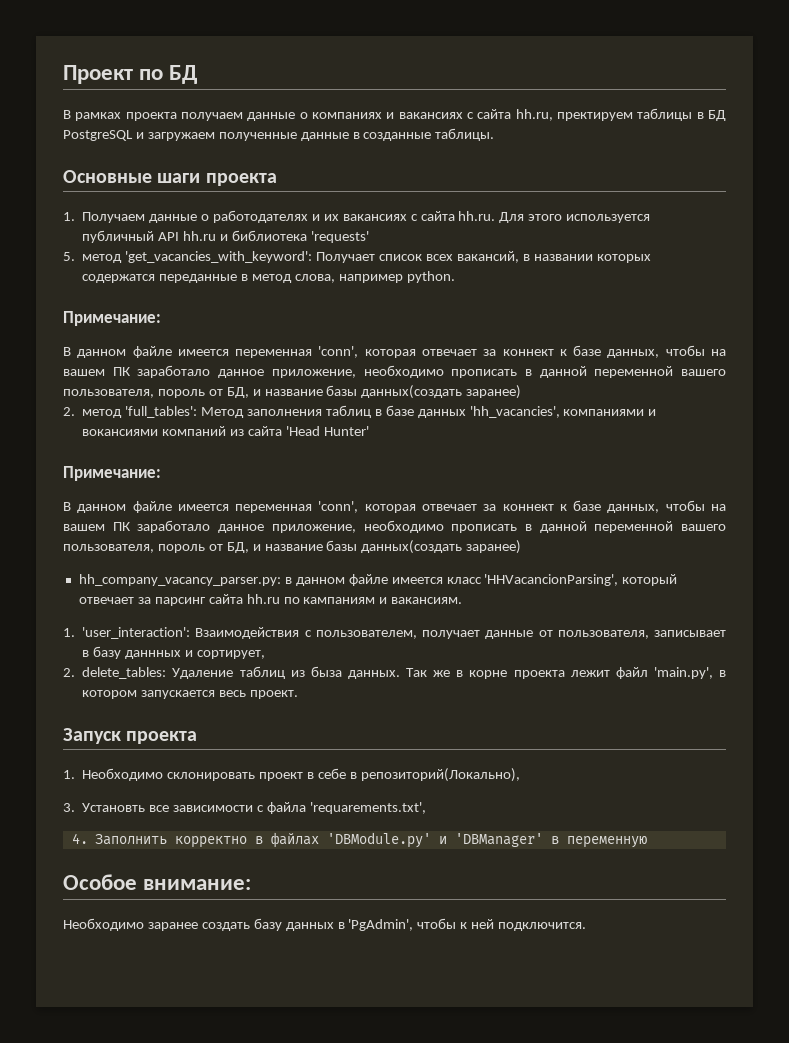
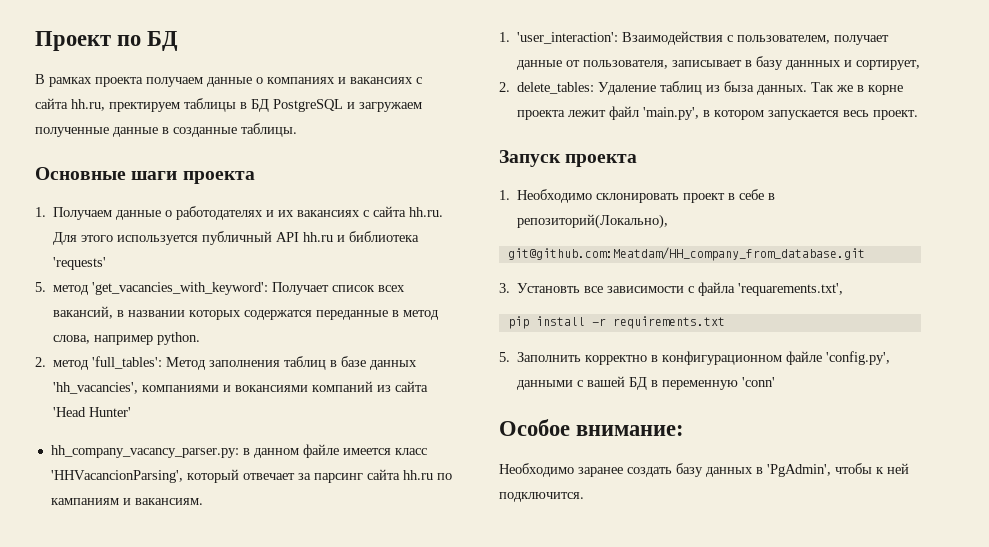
[63,311,161,326] [63,345,727,358] [63,365,726,378] [63,385,522,399] // Примечание: // В данном файле имеется переменная 'conn', которая отвечает за коннект к базе данных, чтобы на вашем ПК заработало данное приложение, необходимо прописать в данной переменной вашего пользователя, пороль от БД, и название базы данных(создать заранее) -> (201, 338) none
[63,466,161,481] [63,500,727,513] [63,520,726,533] [63,540,522,554] // Примечание: // В данном файле имеется переменная 'conn', которая отвечает за коннект к базе данных, чтобы на вашем ПК заработало данное приложение, необходимо прописать в данной переменной вашего пользователя, пороль от БД, и название базы данных(создать заранее) -> (132, 412) none
(520, 775) none -> [507,247,865,261] // git@github.com:Meatdam/HH_company_from_database.git
[71,832,543,848] 4. Заполнить корректно в файлах 'DBModule.py' и 'DBManager' -> [507,316,725,329] [499,351,891,365] [517,376,648,390] pip install -r requirements.txt // 5. Заполнить корректно в конфигурационном файле 'config.py', данными с вашей БД
(647, 842) none -> [742,377,776,387] 'conn'

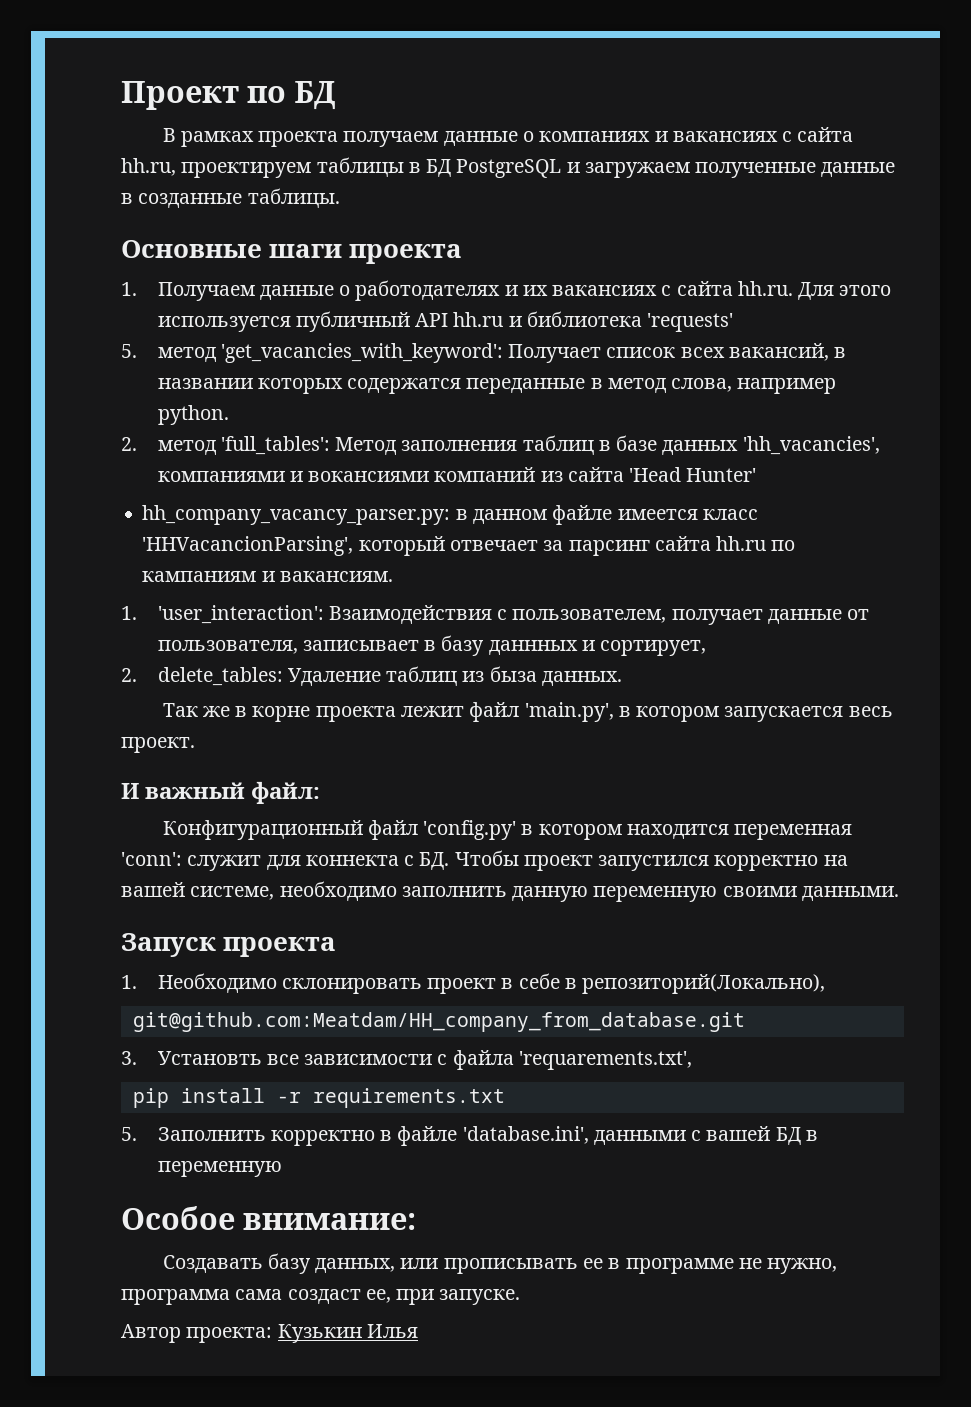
[109,102,180,112] пректируем -> [181,162,312,178] проектируем
(808, 90) none -> (622, 678) //
(919, 115) none -> [121,781,321,804] [162,820,853,840] [121,850,848,871] [121,881,899,902] // И важный файл: // Конфигурационный файл 'config.py' в котором находится переменная 'conn': служит для коннекта с БД. Чтобы проект запустился корректно на вашей системе, необходимо заполнить данную переменную своими данными.
[662,351,891,365] конфигурационном файле 'config.py', -> [397,1126,589,1146] файле 'database.ini',
[742,377,776,387] 'conn' -> (282, 1169) none
[499,463,909,477] [499,492,584,502] Необходимо заранее создать базу данных в 'PgAdmin', чтобы к ней подключится. -> [162,1253,838,1274] [121,1289,521,1305] [121,1324,418,1343] Создавать базу данных, или прописывать ее в программе не нужно, программа сама создаст ее, при запуске. // Автор проекта: Кузькин Илья

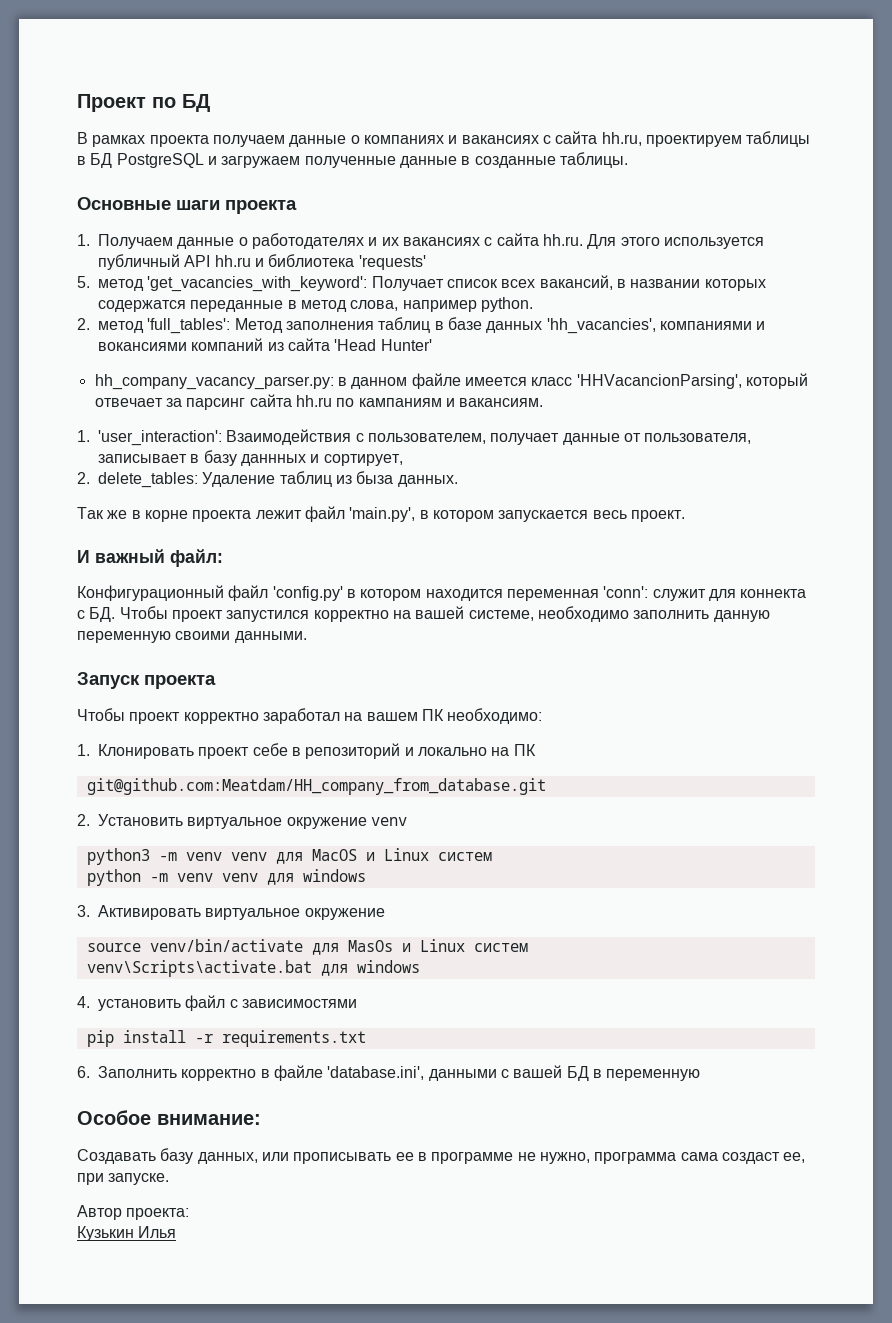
[121,973,826,994] [132,1012,745,1032] [121,1050,692,1070] 1. Необходимо склонировать проект в себе в репозиторий(Локально), // git@github.com:Meatdam/HH_company_from_database.git // 3. Установть все зависимости с файла 'requarements.txt', -> [77,708,543,724] [77,743,536,759] [86,778,546,795] [77,814,407,829] [86,848,492,865] [86,869,366,886] [77,905,385,920] [86,939,528,955] [86,960,420,977] [77,995,357,1011] Чтобы проект корректно заработал на вашем ПК необходимо: // 1. Клонировать проект себе в репозиторий и локально на ПК // git@github.com:Meatdam/HH_company_from_database.git // 2. Установить виртуальное окружение venv // python3 -m venv venv для MacOS и Linux систем // python -m venv venv для windows // 3. Активировать виртуальное окружение // source venv/bin/activate для MasOs и Linux систем // venv\Scripts\activate.bat для windows // 4. установить файл с зависимостями
[121,1127,137,1141] 5. -> [77,1066,90,1078] 6.
(273, 1335) none -> (190, 1214) //

